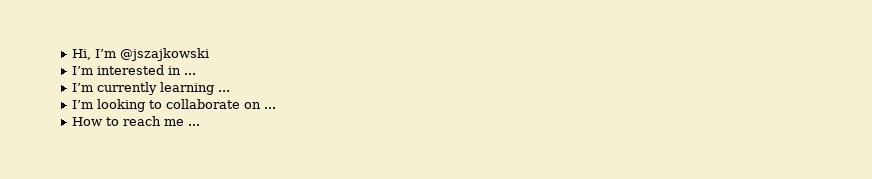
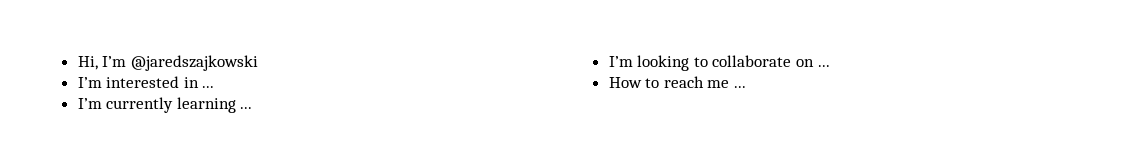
[120,48,210,61] @jszajkowski -> [130,55,258,71] @jaredszajkowski

